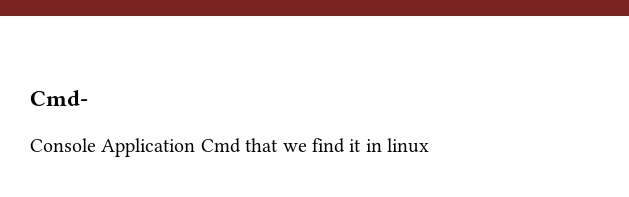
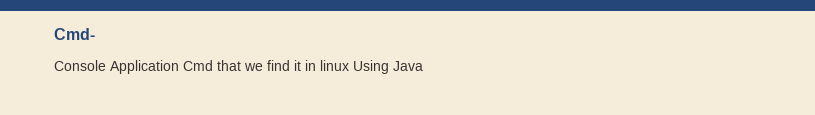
(430, 145) none -> [353,60,423,74] Using Java

